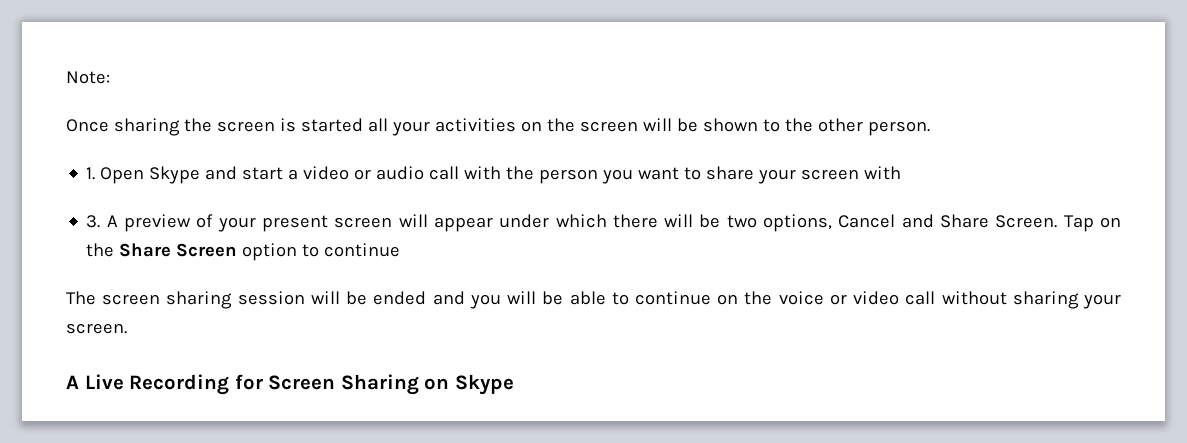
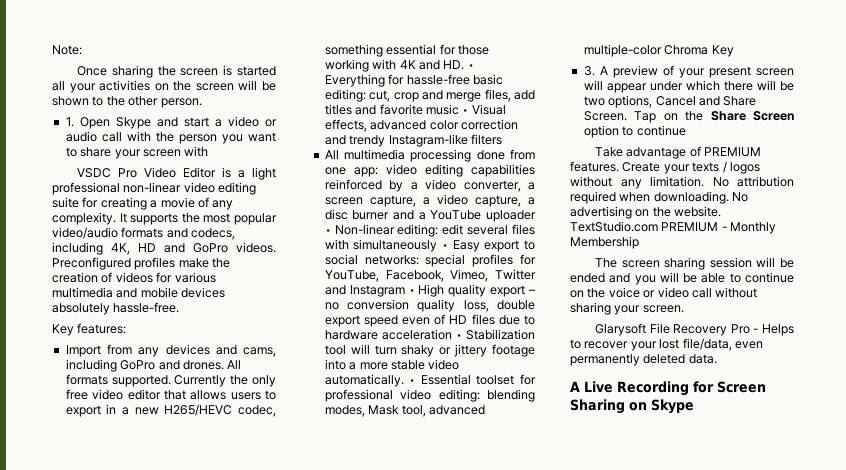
(902, 173) none -> [77,167,276,180] [52,182,257,195] [52,197,234,210] [52,212,277,225] [52,227,236,240] [52,242,276,255] [52,257,231,270] [52,272,216,283] [52,287,226,298] [52,302,180,315] [52,323,127,336] [65,344,276,357] [65,359,242,372] [65,374,276,387] [65,389,276,400] [65,404,276,417] [324,44,489,57] [324,59,474,72] [324,74,503,87] [324,89,535,102] [324,104,506,115] [324,119,518,132] [324,134,502,147] [324,149,535,162] [324,164,535,177] [324,179,535,192] [324,194,535,207] [324,209,536,222] [324,224,535,237] [324,239,535,252] [324,254,536,267] [324,269,536,282] [324,284,535,297] [324,299,535,312] [324,314,535,327] [324,329,535,340] [324,344,535,357] [324,359,460,370] [324,374,536,387] [324,389,535,402] [324,405,485,417] [583,44,734,57] // VSDC Pro Video Editor is a light professional non-linear video editing suite for creating a movie of any complexity. It supports the most popular video/audio formats and codecs, including 4K, HD and GoPro videos. Preconfigured profiles make the creation of videos for various multimedia and mobile devices absolutely hassle-free. // Key features: // Import from any devices and cams, including GoPro and drones. All formats supported. Сurrently the only free video editor that allows users to export in a new H265/HEVC codec, something essential for those working with 4K and HD. • Everything for hassle-free basic editing: cut, crop and merge files, add titles and favorite music • Visual effects, advanced color correction and trendy Instagram-like filters // All multimedia processing done from one app: video editing capabilities reinforced by a video converter, a screen capture, a video capture, a disc burner and a YouTube uploader • Non-linear editing: edit several files with simultaneously • Easy export to social networks: special profiles for YouTube, Facebook, Vimeo, Twitter and Instagram • High quality export – no conversion quality loss, double export speed even of HD files due to hardware acceleration • Stabilization tool will turn shaky or jittery footage into a more stable video automatically. • Essential toolset for professional video editing: blending modes, Mask tool, advanced multiple-color Chroma Key
(401, 250) none -> [595,146,762,159] [570,161,760,174] [570,176,794,189] [570,191,749,204] [570,206,722,219] [570,221,777,234] [570,236,639,249] // Take advantage of PREMIUM features. Create your texts / logos without any limitation. No attribution required when downloading. No advertising on the website. TextStudio.com PREMIUM - Monthly Membership
(127, 328) none -> [595,323,794,336] [570,338,763,351] [570,354,717,366] // Glarysoft File Recovery Pro - Helps to recover your lost file/data, even permanently deleted data.

